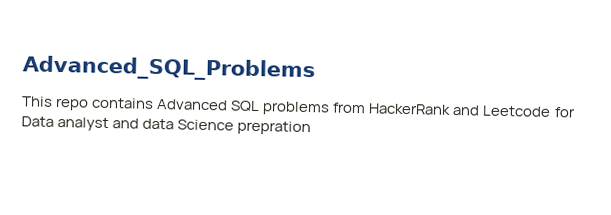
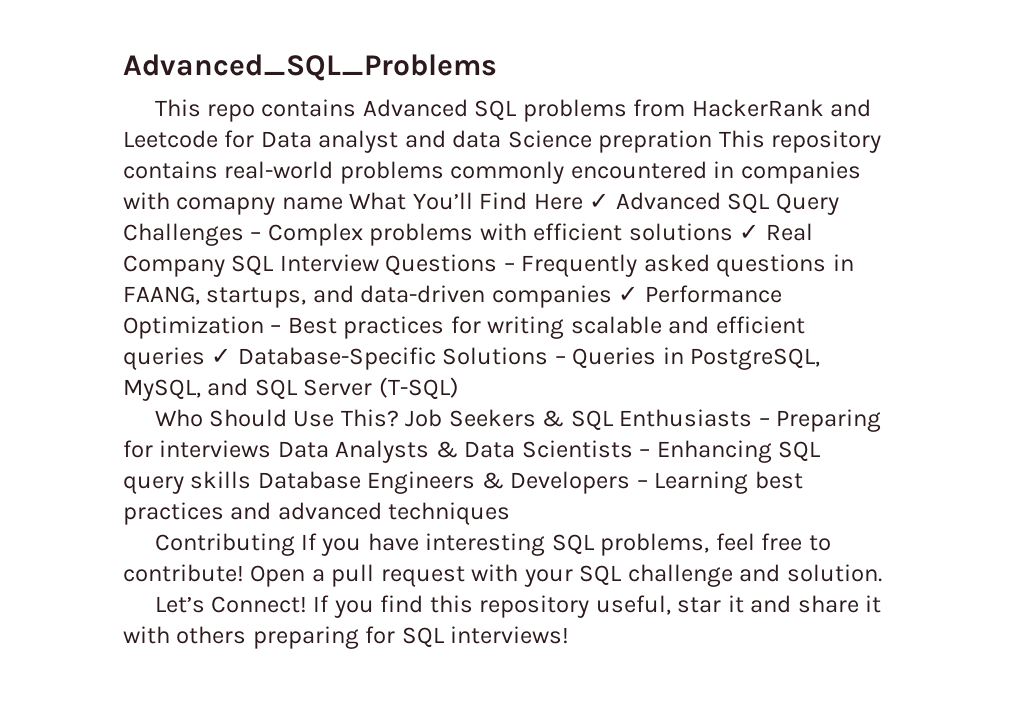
(312, 128) none -> [718,130,882,153] [123,161,861,184] [123,192,839,215] [123,223,813,246] [123,254,854,277] [123,285,782,308] [123,316,805,339] [123,347,821,370] [123,377,459,401] [154,409,882,432] [123,440,821,463] [123,471,803,494] [123,502,511,525] [154,533,831,556] [123,564,882,587] [154,595,882,618] [123,626,570,649] This repository contains real-world problems commonly encountered in companies with comapny name What You’ll Find Here ✓ Advanced SQL Query Challenges – Complex problems with efficient solutions ✓ Real Company SQL Interview Questions – Frequently asked questions in FAANG, startups, and data-driven companies ✓ Performance Optimization – Best practices for writing scalable and efficient queries ✓ Database-Specific Solutions – Queries in PostgreSQL, MySQL, and SQL Server (T-SQL) // Who Should Use This? Job Seekers & SQL Enthusiasts – Preparing for interviews Data Analysts & Data Scientists – Enhancing SQL query skills Database Engineers & Developers – Learning best practices and advanced techniques // Contributing If you have interesting SQL problems, feel free to contribute! Open a pull request with your SQL challenge and solution. // Let’s Connect! If you find this repository useful, star it and share it with others preparing for SQL interviews!

